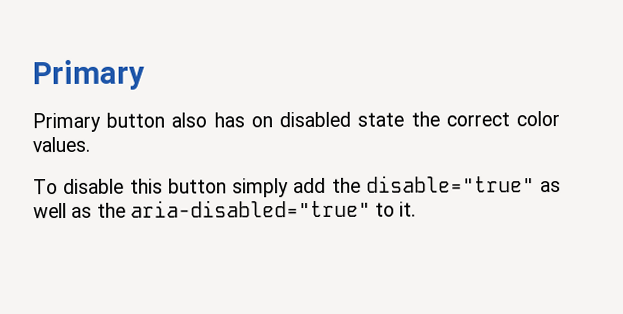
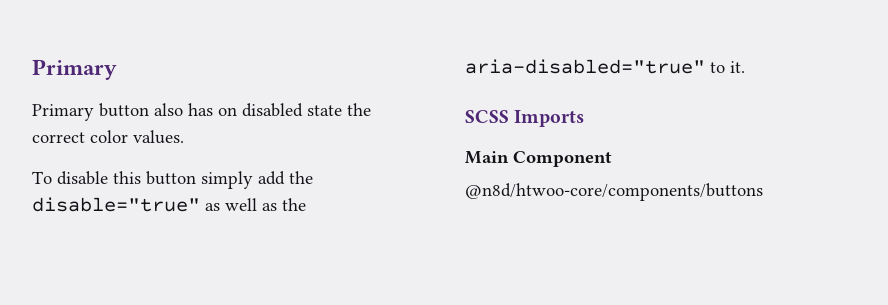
(417, 209) none -> [465,110,585,127] [465,151,612,167] [465,183,763,201] // SCSS Imports // Main Component // @n8d/htwoo-core/components/buttons

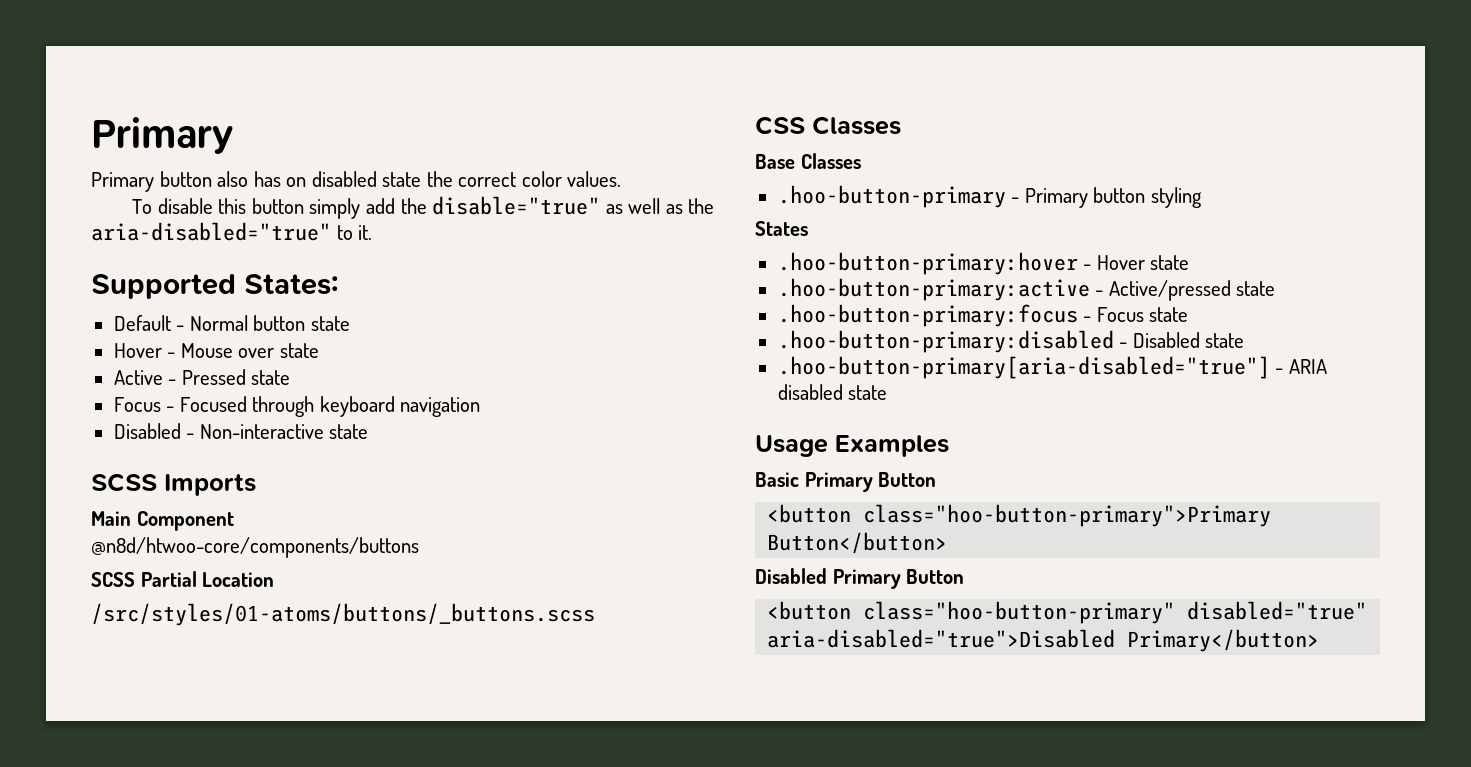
(745, 67) none -> [91,274,339,299] [113,315,350,331] [113,343,319,358] [113,369,291,385] [113,396,481,417] [113,423,369,439] // Supported States: // Default - Normal button state // Hover - Mouse over state // Active - Pressed state // Focus - Focused through keyboard navigation // Disabled - Non-interactive state
(763, 192) none -> [91,571,275,587] [91,603,595,626] [755,116,901,135] [755,153,861,169] [777,185,1202,208] [755,221,808,236] [777,252,1190,275] [777,278,1276,301] [777,304,1189,327] [777,330,1245,353] [777,356,1327,379] [777,384,888,400] [755,435,949,457] [755,472,937,492] [767,504,1272,527] [767,532,948,554] [755,568,965,589] [767,601,1368,624] [767,629,1320,652] // SCSS Partial Location // /src/styles/01-atoms/buttons/_buttons.scss // CSS Classes // Base Classes // .hoo-button-primary - Primary button styling // States // .hoo-button-primary:hover - Hover state // .hoo-button-primary:active - Active/pressed state // .hoo-button-primary:focus - Focus state // .hoo-button-primary:disabled - Disabled state // .hoo-button-primary[aria-disabled="true"] - ARIA disabled state // Usage Examples // Basic Primary Button // <button class="hoo-button-primary">Primary Button</button> // Disabled Primary Button // <button class="hoo-button-primary" disabled="true" aria-disabled="true">Disabled Primary</button>

